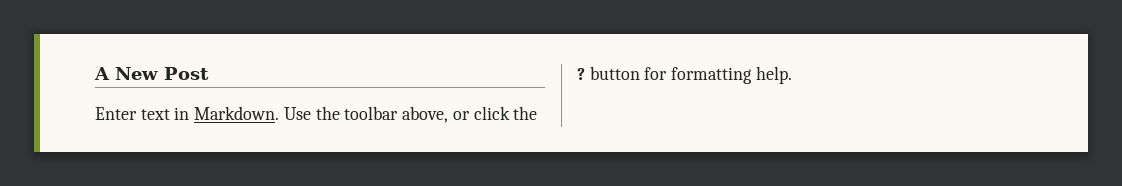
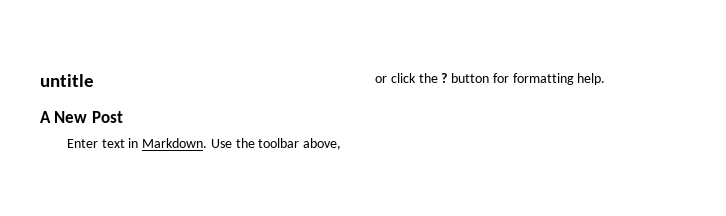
(94, 73) none -> [40,74,94,87] untitle //

